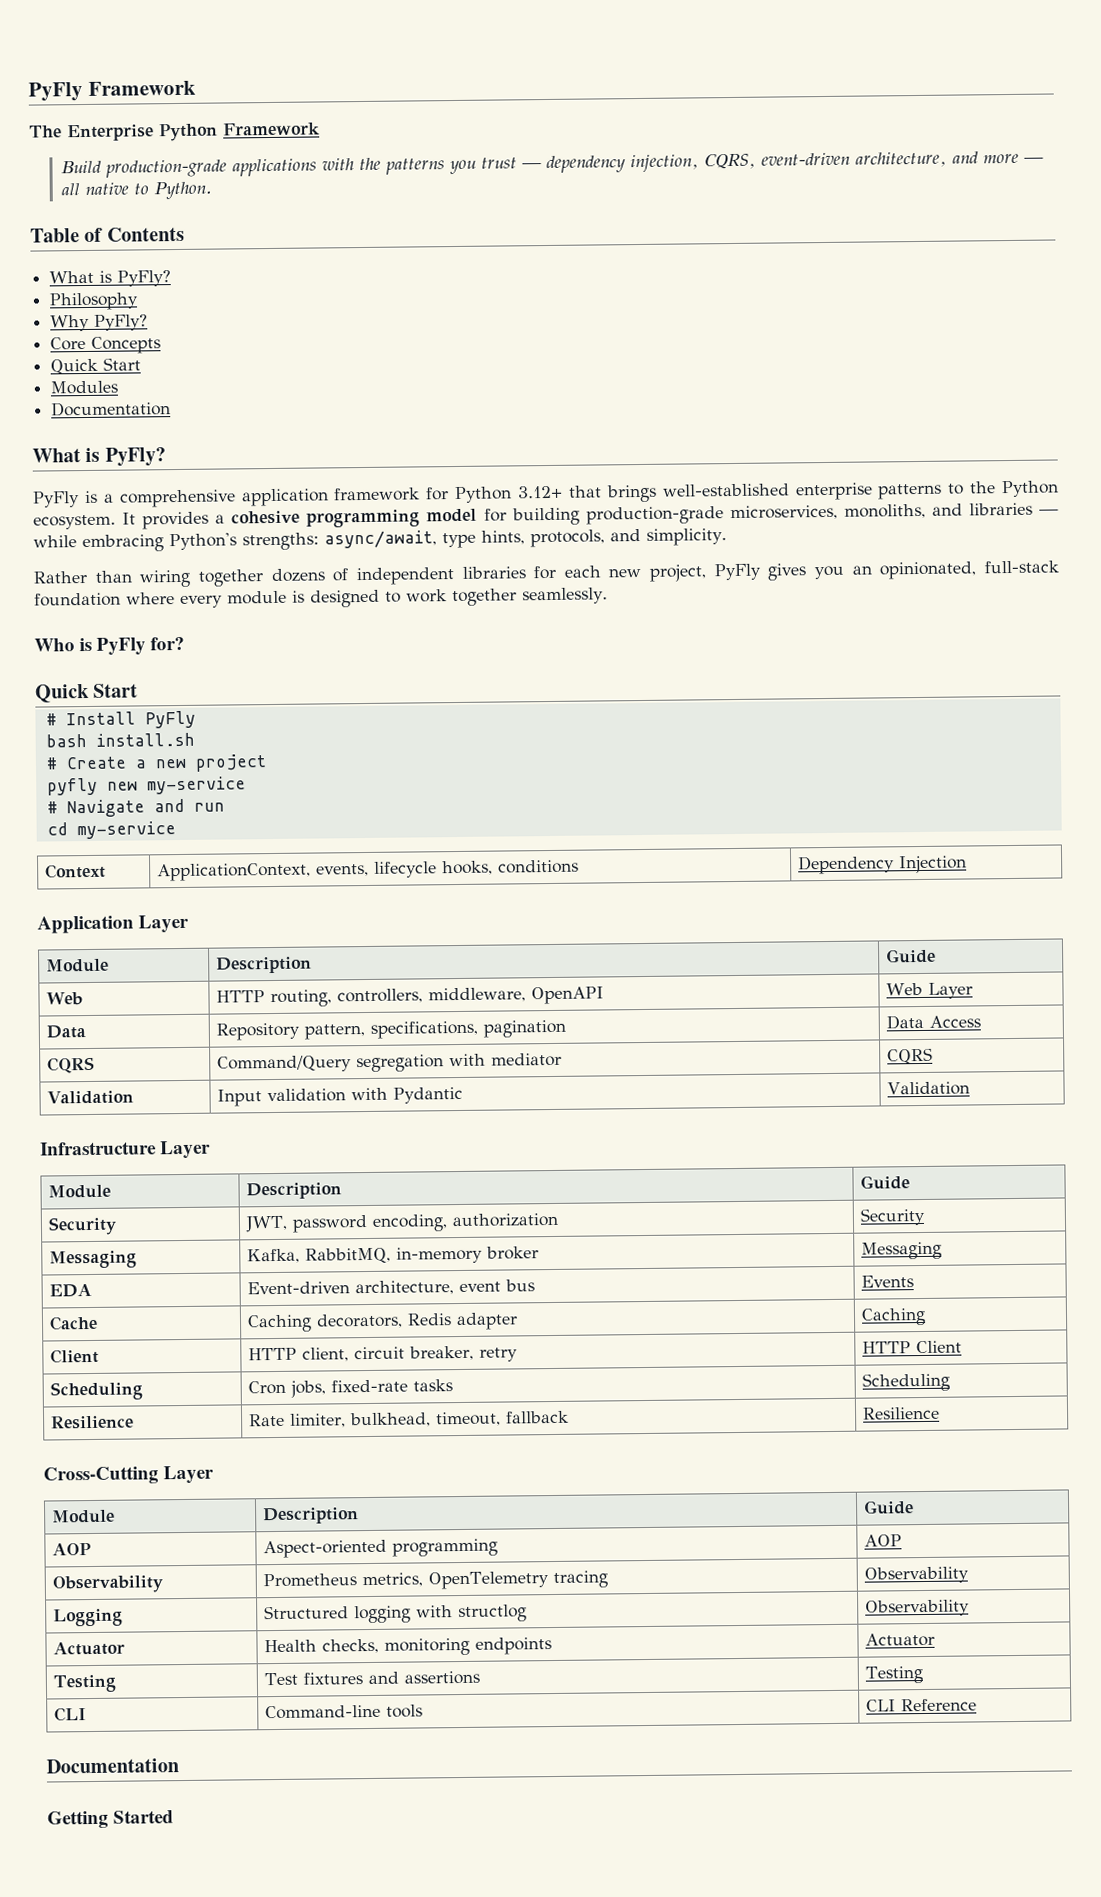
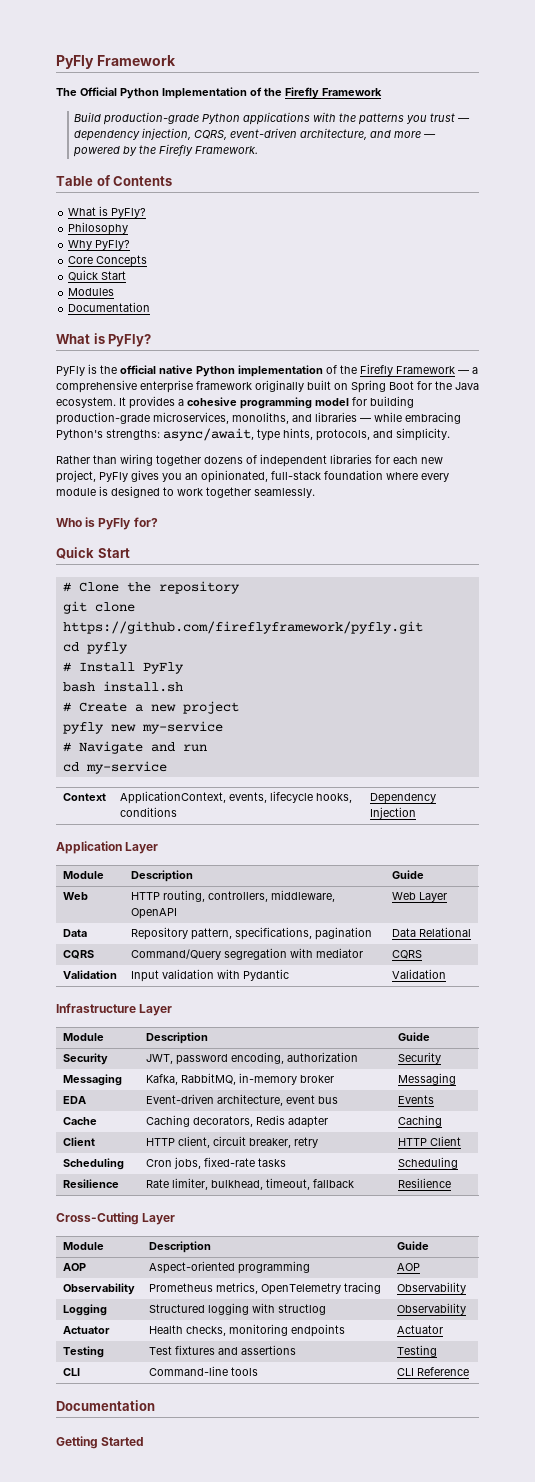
[67,123,218,142] Enterprise Python -> [80,87,319,99] Official Python Implementation of the Firefly
(228, 168) none -> [202,113,241,124] Python
[61,181,213,200] all native to Python. -> [73,144,259,157] powered by the Firefly Framework.
[103,480,1059,508] a comprehensive application framework for Python 3.12+ that brings well-established enterprise patterns to the Python -> [100,364,478,377] [56,380,479,393] the official native Python implementation of the Firefly Framework — a comprehensive enterprise framework originally built on Spring Boot for the Java
(139, 690) none -> [62,581,240,594] [62,601,135,614] [62,621,423,634] [62,642,128,654] // # Clone the repository // git clone https://github.com/fireflyframework/pyfly.git // cd pyfly
[928,1015,981,1028] Access -> [418,927,471,937] Relational

